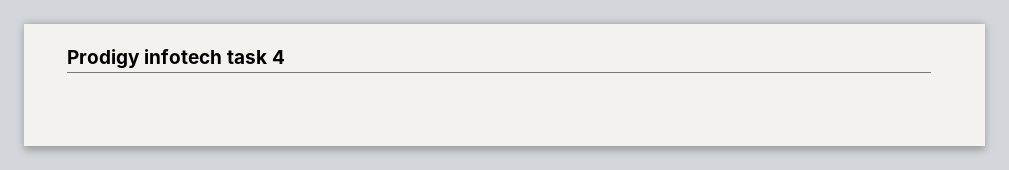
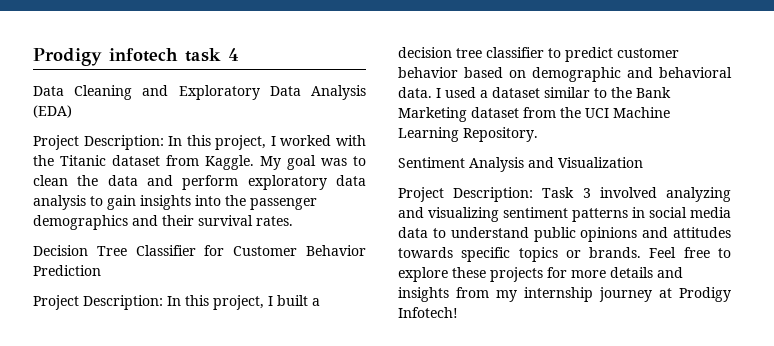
(286, 57) none -> [33,85,366,100] [33,105,72,118] [33,135,366,150] [33,155,366,170] [33,175,366,190] [33,195,317,210] [33,215,293,230] [33,245,367,256] [33,265,101,276] [33,295,320,310] [398,47,679,62] [398,67,732,82] [398,87,671,98] [398,107,670,122] [398,127,538,142] [398,157,643,172] [398,187,731,202] [398,207,731,222] [398,227,731,242] [398,247,731,262] [398,267,683,282] [398,287,731,302] [398,307,458,318] // Data Cleaning and Exploratory Data Analysis (EDA) // Project Description: In this project, I worked with the Titanic dataset from Kaggle. My goal was to clean the data and perform exploratory data analysis to gain insights into the passenger demographics and their survival rates. // Decision Tree Classifier for Customer Behavior Prediction // Project Description: In this project, I built a decision tree classifier to predict customer behavior based on demographic and behavioral data. I used a dataset similar to the Bank Marketing dataset from the UCI Machine Learning Repository. // Sentiment Analysis and Visualization // Project Description: Task 3 involved analyzing and visualizing sentiment patterns in social media data to understand public opinions and attitudes towards specific topics or brands. Feel free to explore these projects for more details and insights from my internship journey at Prodigy Infotech!

